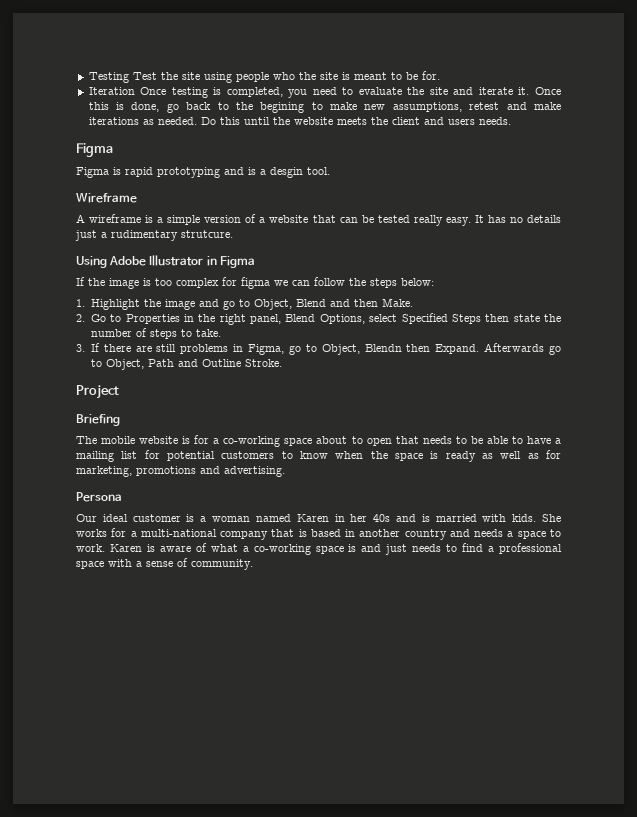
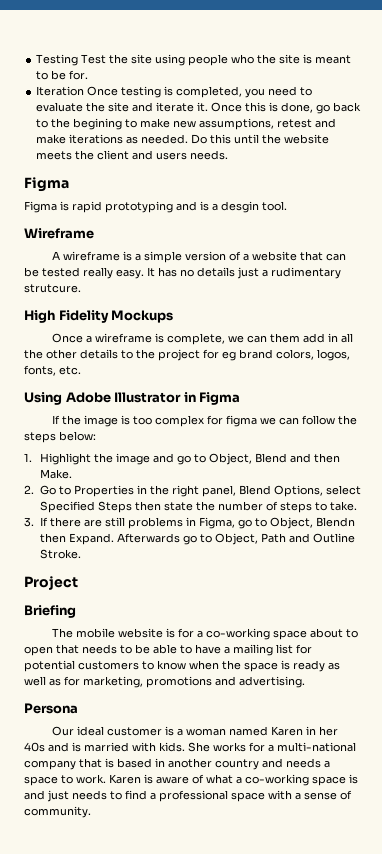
(233, 234) none -> [24,310,174,323] [52,333,354,345] [24,349,350,361] [24,365,81,376] // High Fidelity Mockups // Once a wireframe is complete, we can them add in all the other details to the project for eg brand colors, logos, fonts, etc.

